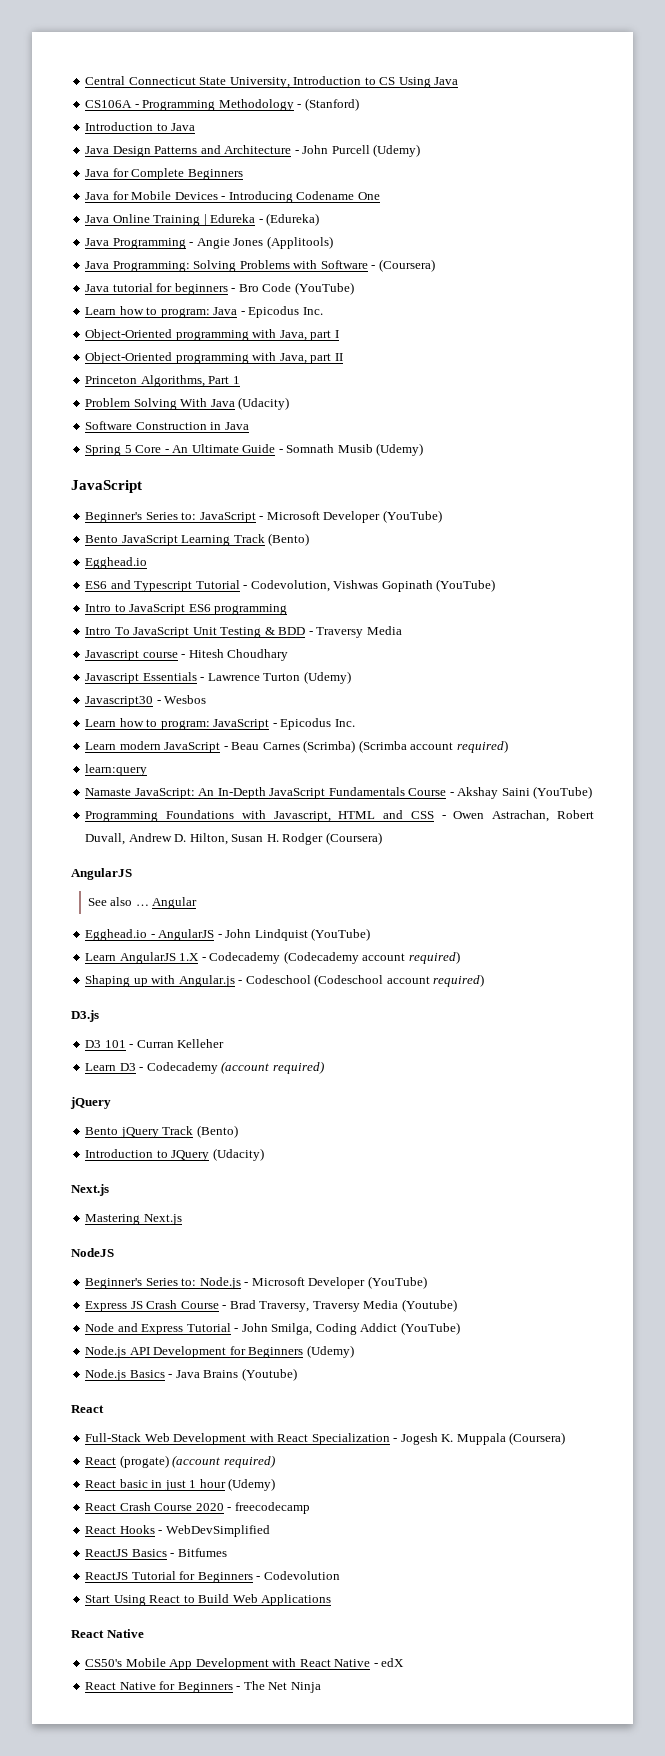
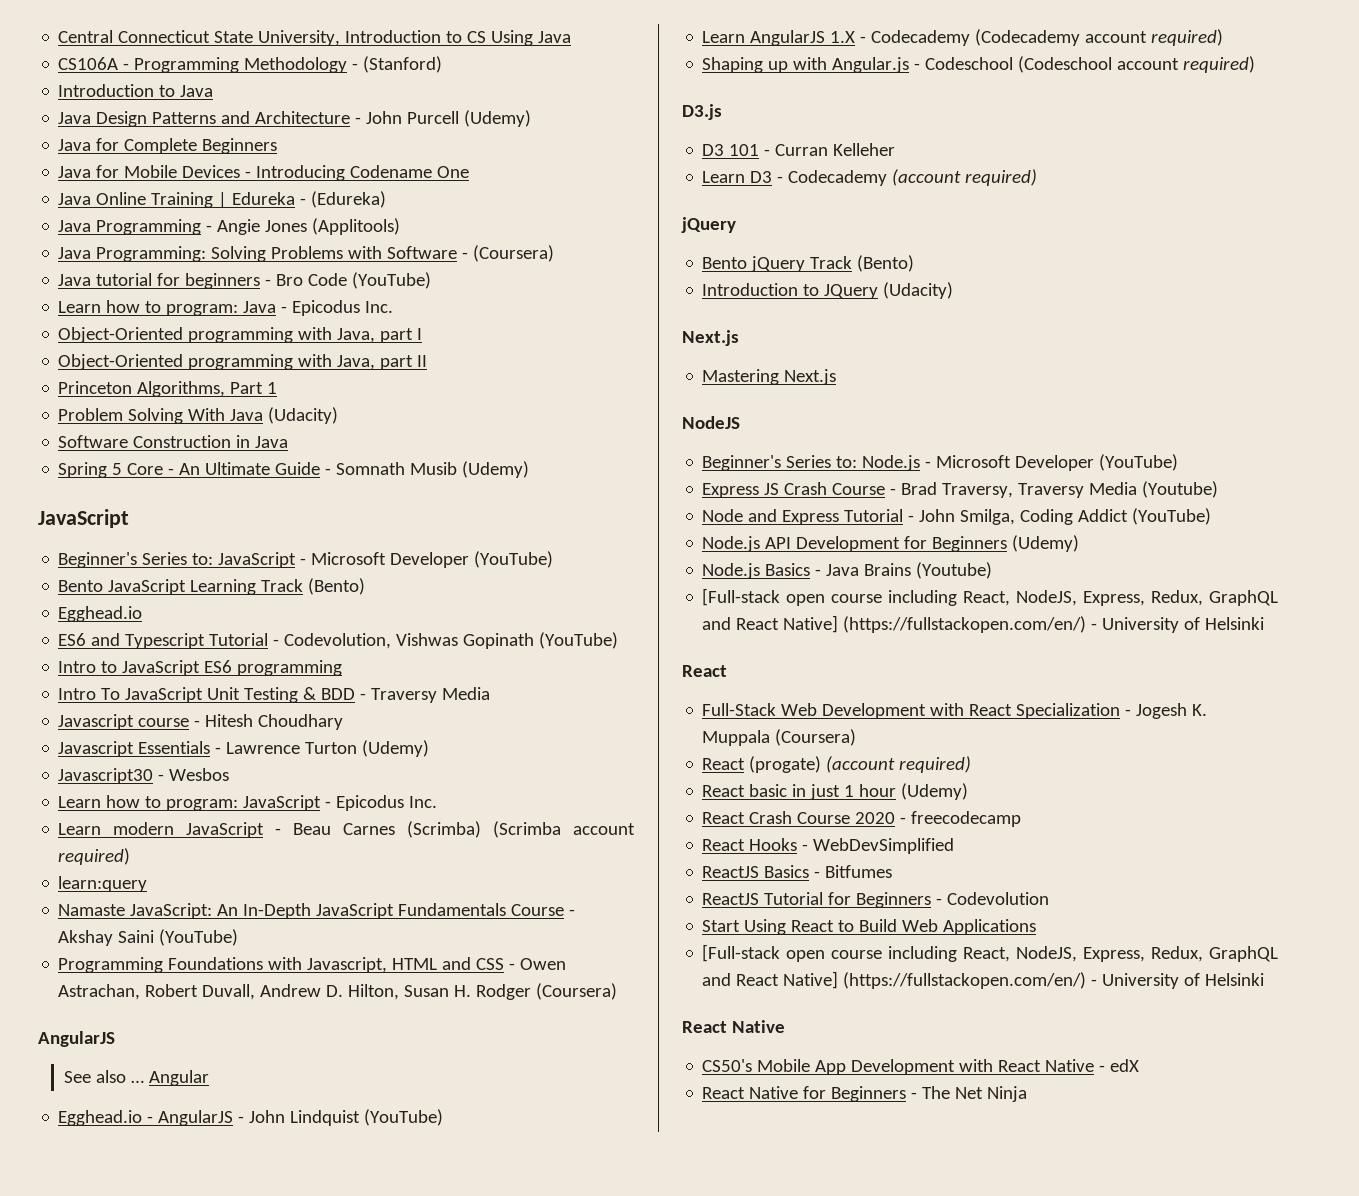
(297, 1374) none -> [702,588,1278,606] [702,615,1265,633] // [Full-stack open course including React, NodeJS, Express, Redux, GraphQL and React Native] (https://fullstackopen.com/en/) - University of Helsinki
(332, 1600) none -> [702,944,1278,962] [702,971,1265,989] // [Full-stack open course including React, NodeJS, Express, Redux, GraphQL and React Native] (https://fullstackopen.com/en/) - University of Helsinki

